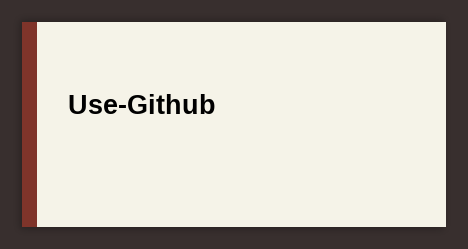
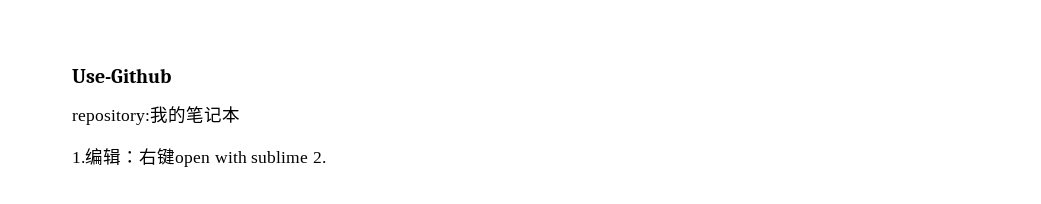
(216, 104) none -> [72,106,240,125] [72,148,327,167] // repository:我的笔记本 // 1.编辑：右键open with sublime 2.

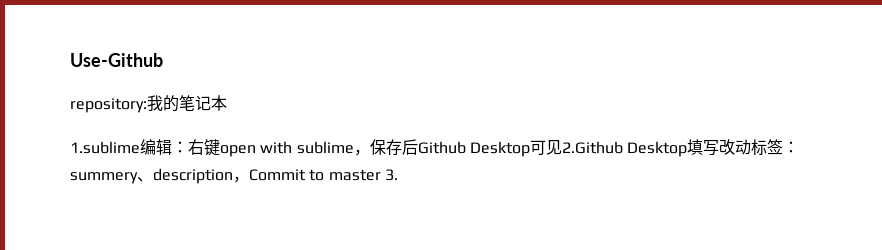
[72,152,85,163] 1. -> [70,141,140,154] 1.sublime
[313,152,327,163] 2. -> [353,139,800,157] [70,168,398,184] ，保存后Github Desktop可见2.Github Desktop填写改动标签：summery、description，Commit to master 3.

